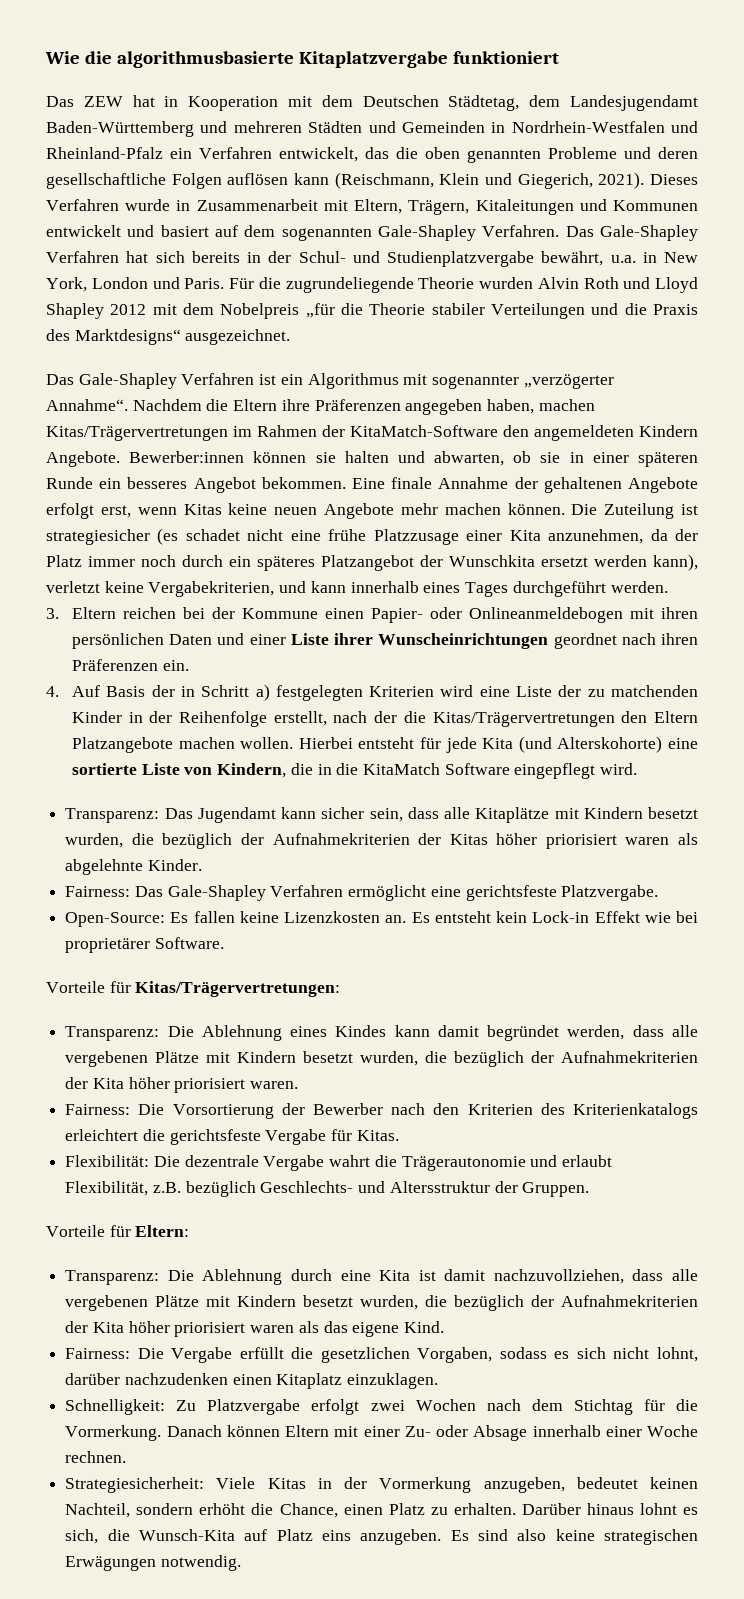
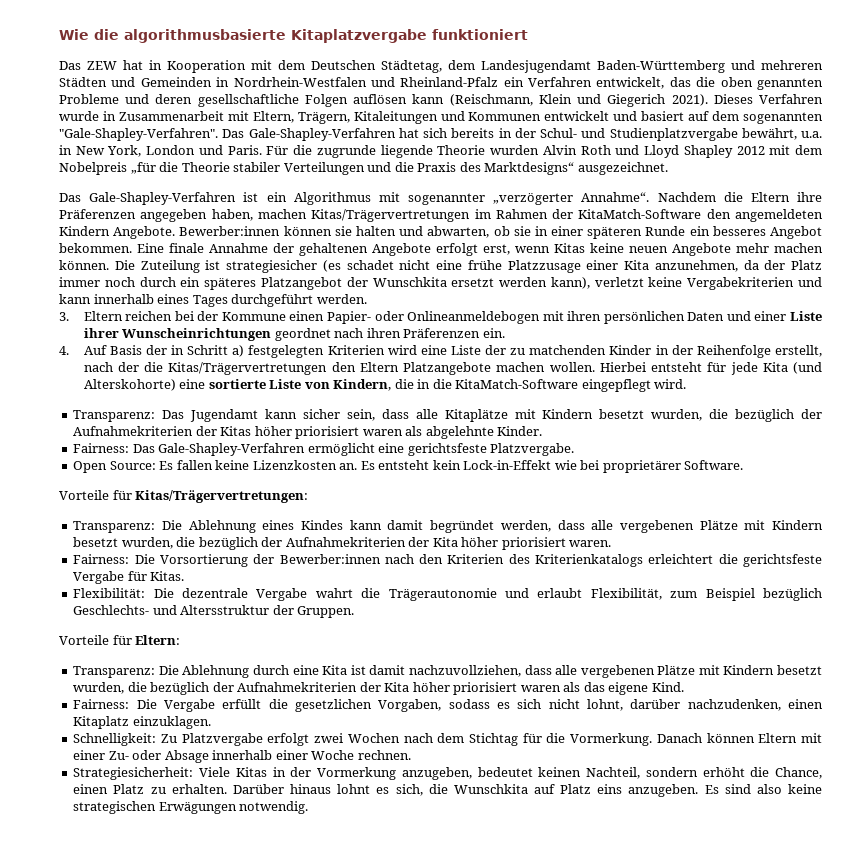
[517,173,593,189] Giegerich, -> [607,94,666,107] Giegerich
[378,225,699,241] [46,251,119,263] Gale-Shapley Verfahren. Das Gale-Shapley Verfahren -> [59,128,396,141] "Gale-Shapley-Verfahren". Das Gale-Shapley-Verfahren
[285,277,414,293] zugrundeliegende -> [316,145,433,158] zugrunde liegende
[78,373,255,389] Gale-Shapley Verfahren -> [89,192,237,205] Gale-Shapley-Verfahren
[148,581,275,597] Vergabekriterien, -> [687,277,795,290] Vergabekriterien
[363,763,510,775] KitaMatch Software -> [455,379,579,389] KitaMatch-Software
[167,885,344,901] Gale-Shapley Verfahren -> [158,443,306,456] Gale-Shapley-Verfahren
[65,912,166,927] Open-Source: -> [73,461,156,473] Open Source:
[532,911,640,923] Lock-in Effekt -> [463,460,552,470] Lock-in-Effekt
[313,1103,384,1115] Bewerber -> [279,554,381,564] Bewerber:innen
[152,1182,181,1193] z.B. -> [670,588,755,601] zum Beispiel
[124,1373,228,1385] nachzudenken -> [687,699,781,711] nachzudenken,
[138,1529,235,1541] Wunsch-Kita -> [453,784,528,794] Wunschkita

